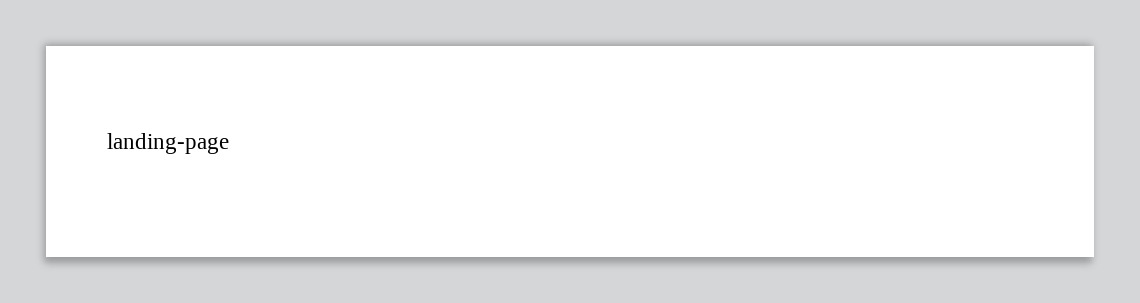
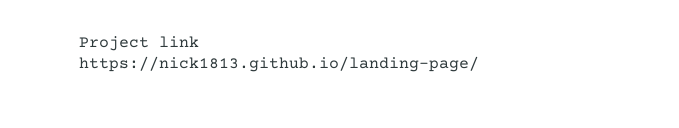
[107,133,229,154] landing-page -> [79,36,199,51] [79,56,479,72] Project link https://nick1813.github.io/landing-page/

